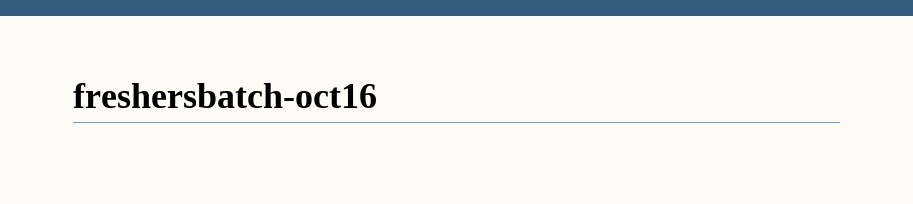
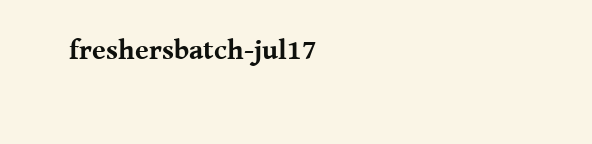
[73,83,377,108] freshersbatch-oct16 -> [69,38,317,66] freshersbatch-jul17

